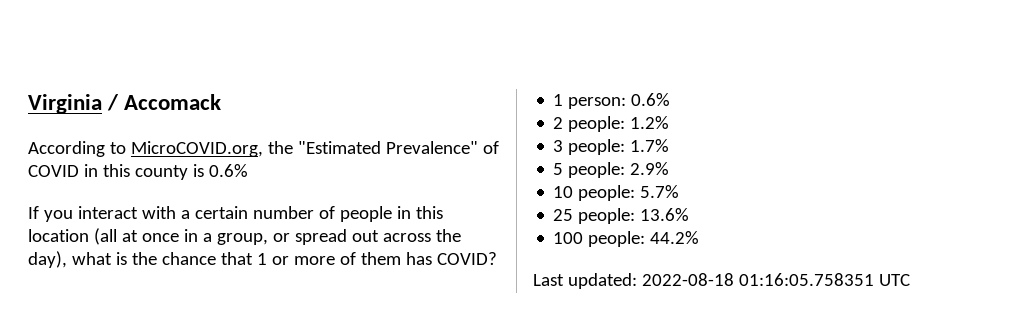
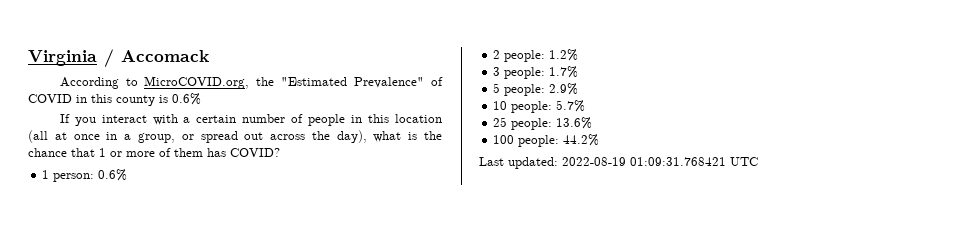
[641,273,874,286] 2022-08-18 01:16:05.758351 -> [562,157,726,166] 2022-08-19 01:09:31.768421

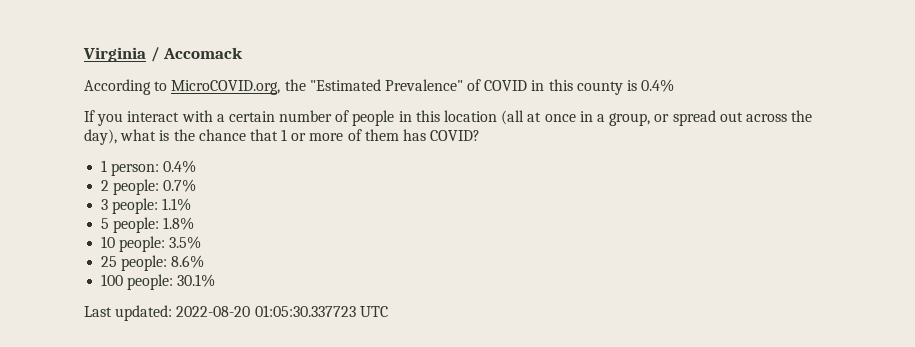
[172,93,201,105] 0.6% -> [641,79,675,92] 0.4%
[98,169,128,181] 0.6% -> [163,160,197,173] 0.4%
[549,49,579,61] 1.2% -> [163,179,197,192] 0.7%
[549,66,579,78] 1.7% -> [162,198,192,211] 1.1%
[549,83,579,95] 2.9% -> [163,217,195,230] 1.8%
[556,100,586,112] 5.7% -> [169,236,202,249] 3.5%
[556,117,593,129] 13.6% -> [171,255,205,268] 8.6%
[563,134,600,146] 44.2% -> [177,274,216,287] 30.1%
[562,157,726,166] 2022-08-19 01:09:31.768421 -> [176,305,356,317] 2022-08-20 01:05:30.337723

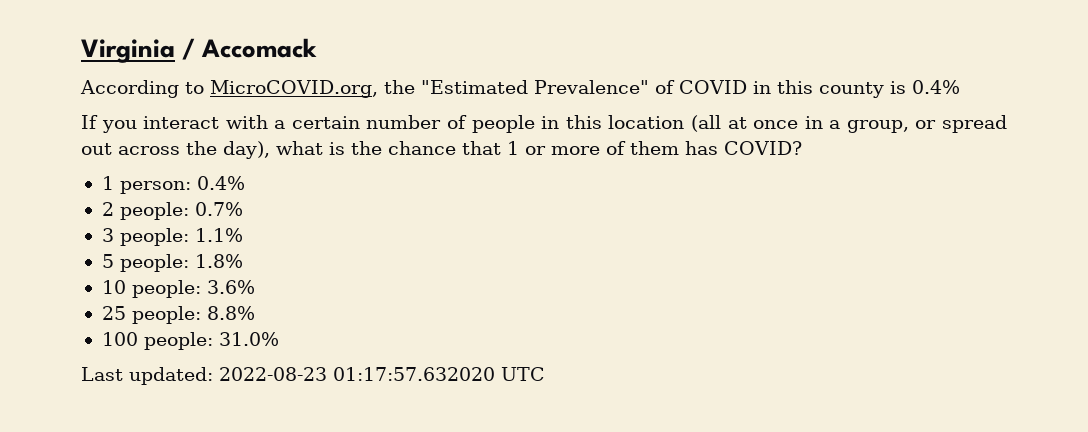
[169,236,202,249] 3.5% -> [206,280,255,294] 3.6%
[171,255,205,268] 8.6% -> [206,306,255,320] 8.8%
[177,274,216,287] 30.1% -> [218,332,279,346] 31.0%
[176,305,356,317] 2022-08-20 01:05:30.337723 -> [219,367,495,381] 2022-08-23 01:17:57.632020

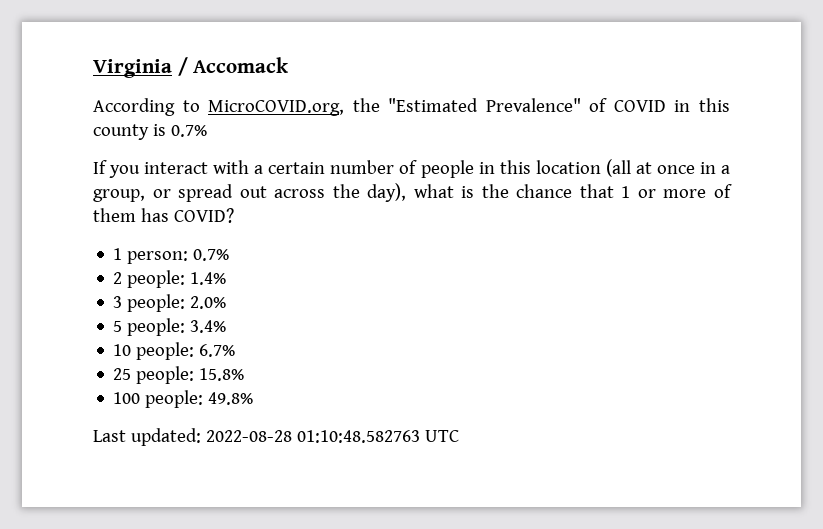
[911,80,960,94] 0.4% -> [170,125,207,137] 0.7%
[196,176,245,190] 0.4% -> [193,249,230,261] 0.7%
[194,202,243,216] 0.7% -> [190,272,227,285] 1.4%
[194,228,243,242] 1.1% -> [190,296,227,309] 2.0%
[194,254,243,268] 1.8% -> [190,320,227,333] 3.4%
[206,280,255,294] 3.6% -> [199,344,236,357] 6.7%
[206,306,255,320] 8.8% -> [199,368,245,381] 15.8%
[218,332,279,346] 31.0% -> [208,392,254,405] 49.8%
[219,367,495,381] 2022-08-23 01:17:57.632020 -> [205,430,420,443] 2022-08-28 01:10:48.582763

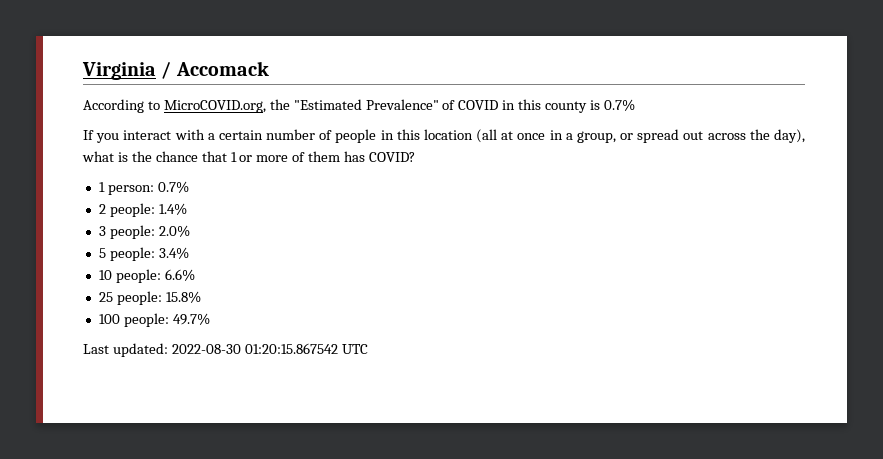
[199,344,236,357] 6.7% -> [164,269,195,281] 6.6%
[208,392,254,405] 49.8% -> [172,313,210,325] 49.7%
[205,430,420,443] 2022-08-28 01:10:48.582763 -> [171,343,338,354] 2022-08-30 01:20:15.867542

